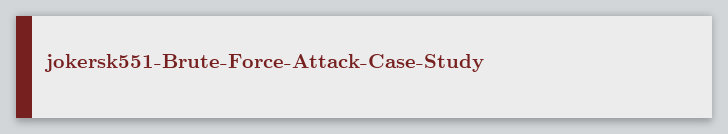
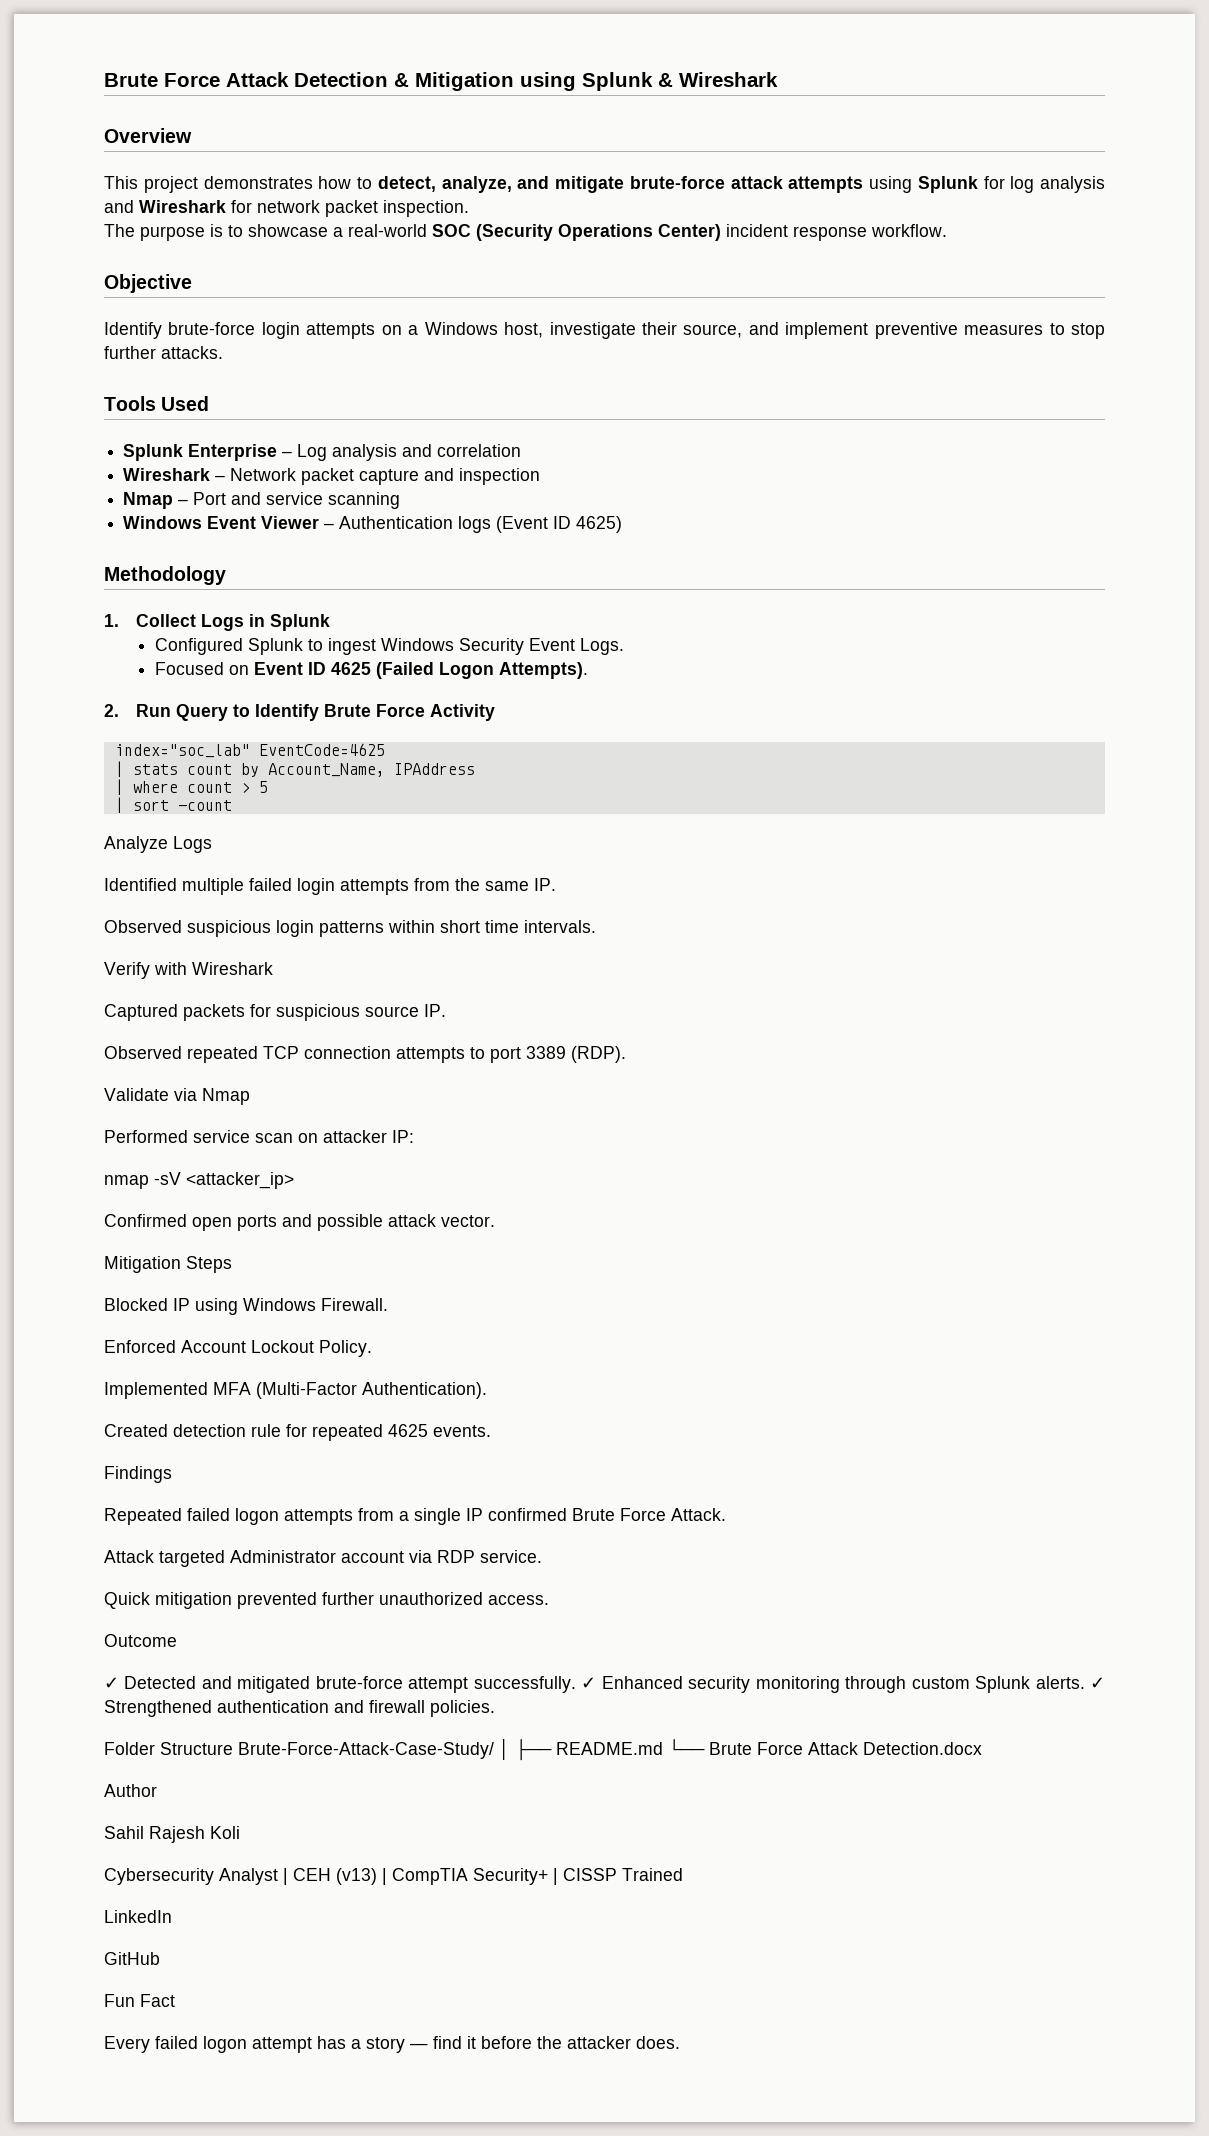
[44,54,484,72] jokersk551-Brute-Force-Attack-Case-Study -> [104,72,778,91] [104,128,192,143] [104,176,1105,193] [104,200,469,217] [104,224,947,241] [104,274,192,293] [104,322,1105,339] [104,346,223,359] [104,396,210,411] [123,444,522,461] [123,468,541,485] [123,492,401,509] [123,516,623,533] [104,566,226,585] [104,614,330,631] [154,638,624,655] [154,662,588,679] [104,704,495,721] [114,743,385,758] [114,761,475,777] [114,779,268,795] [114,797,232,813] [104,836,212,853] [104,878,556,895] [104,920,596,937] [104,962,273,979] [104,1004,446,1021] [104,1046,626,1063] [104,1088,250,1105] [104,1130,414,1143] [104,1172,294,1189] [104,1214,495,1231] [104,1256,232,1273] [104,1298,388,1315] [104,1340,372,1357] [104,1382,487,1399] [104,1424,491,1441] [104,1466,172,1483] [104,1508,726,1525] [104,1550,542,1567] [104,1592,549,1609] [104,1634,177,1647] [104,1676,1105,1693] [104,1700,495,1717] [104,1739,982,1761] [104,1784,157,1797] [104,1826,240,1843] [104,1868,683,1885] [104,1910,172,1923] [104,1952,160,1965] [104,1994,175,2007] [104,2036,680,2053] Brute Force Attack Detection & Mitigation using Splunk & Wireshark // Overview // This project demonstrates how to detect, analyze, and mitigate brute-force attack attempts using Splunk for log analysis and Wireshark for network packet inspection. // The purpose is to showcase a real-world SOC (Security Operations Center) incident response workflow. // Objective // Identify brute-force login attempts on a Windows host, investigate their source, and implement preventive measures to stop further attacks. // Tools Used // Splunk Enterprise – Log analysis and correlation // Wireshark – Network packet capture and inspection // Nmap – Port and service scanning // Windows Event Viewer – Authentication logs (Event ID 4625) // Methodology // 1. Collect Logs in Splunk // Configured Splunk to ingest Windows Security Event Logs. // Focused on Event ID 4625 (Failed Logon Attempts). // 2. Run Query to Identify Brute Force Activity // index="soc_lab" EventCode=4625 // | stats count by Account_Name, IPAddress // | where count > 5 // | sort -count // Analyze Logs // Identified multiple failed login attempts from the same IP. // Observed suspicious login patterns within short time intervals. // Verify with Wireshark // Captured packets for suspicious source IP. // Observed repeated TCP connection attempts to port 3389 (RDP). // Validate via Nmap // Performed service scan on attacker IP: // nmap -sV <attacker_ip> // Confirmed open ports and possible attack vector. // Mitigation Steps // Blocked IP using Windows Firewall. // Enforced Account Lockout Policy. // Implemented MFA (Multi-Factor Authentication). // Created detection rule for repeated 4625 events. // Findings // Repeated failed logon attempts from a single IP confirmed Brute Force Attack. // Attack targeted Administrator account via RDP service. // Quick mitigation prevented further unauthorized access. // Outcome // ✓ Detected and mitigated brute-force attempt successfully. ✓ Enhanced security monitoring through custom Splunk alerts. ✓ Strengthened authentication and firewall policies. // Folder Structure Brute-Force-Attack-Case-Study/ │ ├── README.md └── Brute Force Attack Detection.docx // Author // Sahil Rajesh Koli // Cybersecurity Analyst | CEH (v13) | CompTIA Security+ | CISSP Trained // LinkedIn // GitHub // Fun Fact // Every failed logon attempt has a story — find it before the attacker does.

